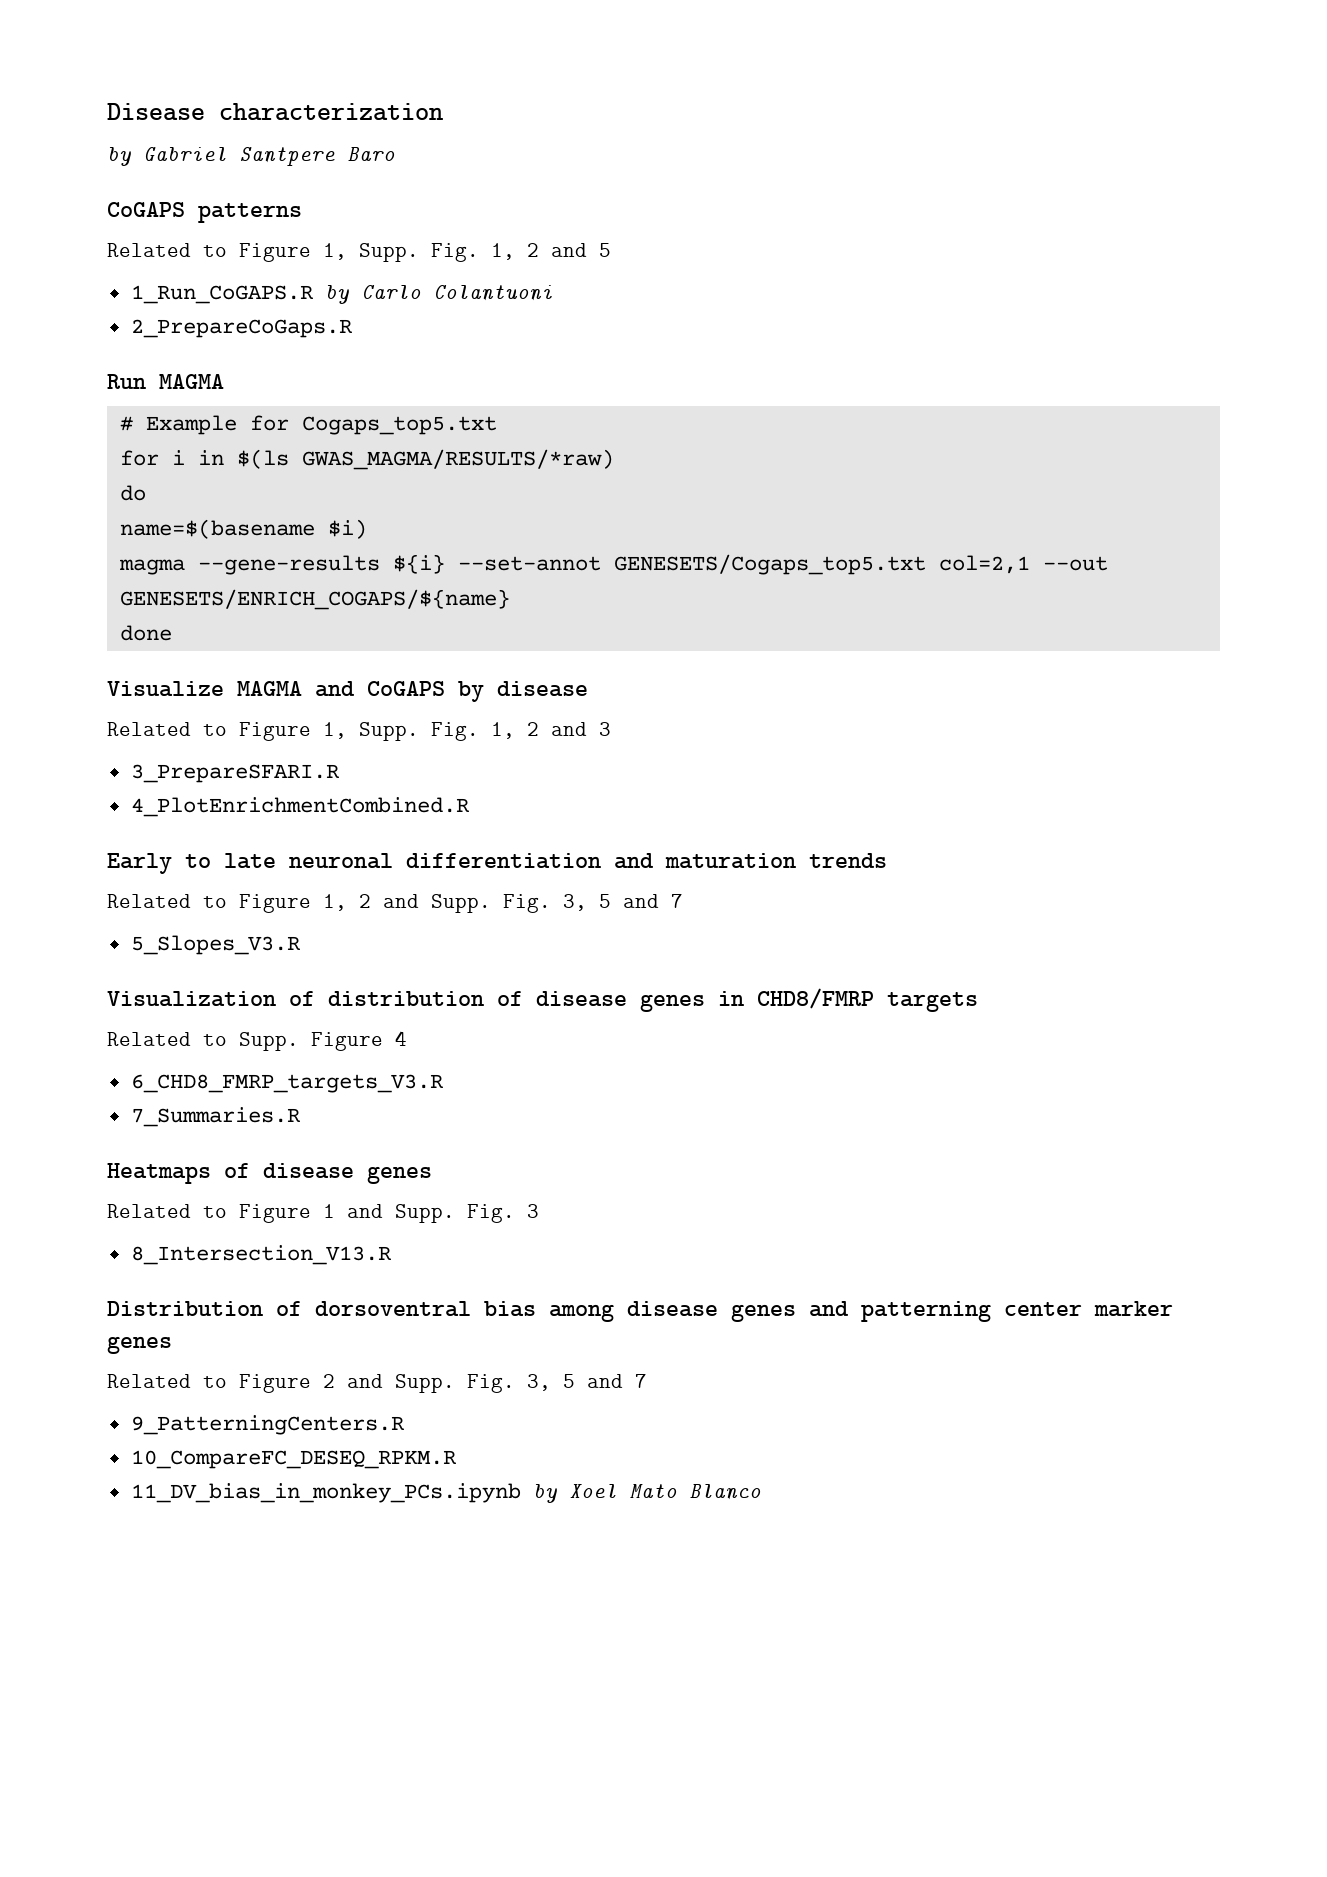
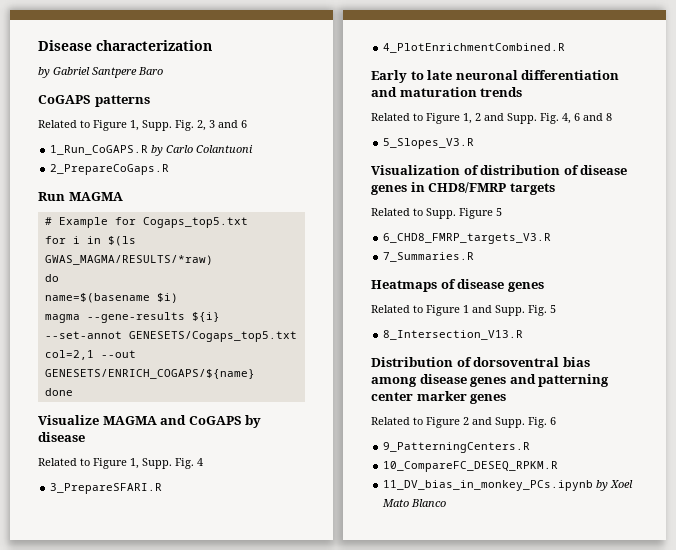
[491,243,611,260] 1, 2 and 5 -> [197,120,247,131] 2, 3 and 6
[491,722,611,739] 1, 2 and 3 -> [197,458,203,466] 4
[563,894,683,911] 3, 5 and 7 -> [562,113,612,124] 4, 6 and 8
[395,1031,407,1046] 4 -> [496,208,502,216] 5
[527,1204,539,1218] 3 -> [550,305,556,313] 5
[527,1374,647,1391] 3, 5 and 7 -> [550,417,556,425] 6

